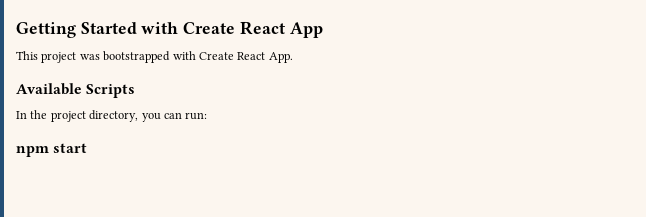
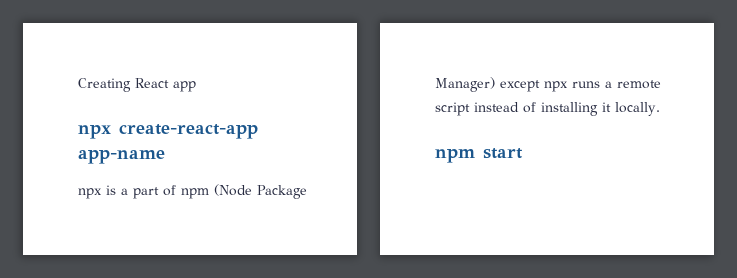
[16,21,323,38] [16,51,293,63] [16,83,136,98] [16,110,208,122] Getting Started with Create React App // This project was bootstrapped with Create React App. // Available Scripts // In the project directory, you can run: -> [78,78,196,92] [78,124,258,139] [78,149,165,164] [78,184,307,199] [435,77,661,92] [435,102,660,116] Creating React app // npx create-react-app app-name // npx is a part of npm (Node Package Manager) except npx runs a remote script instead of installing it locally.

